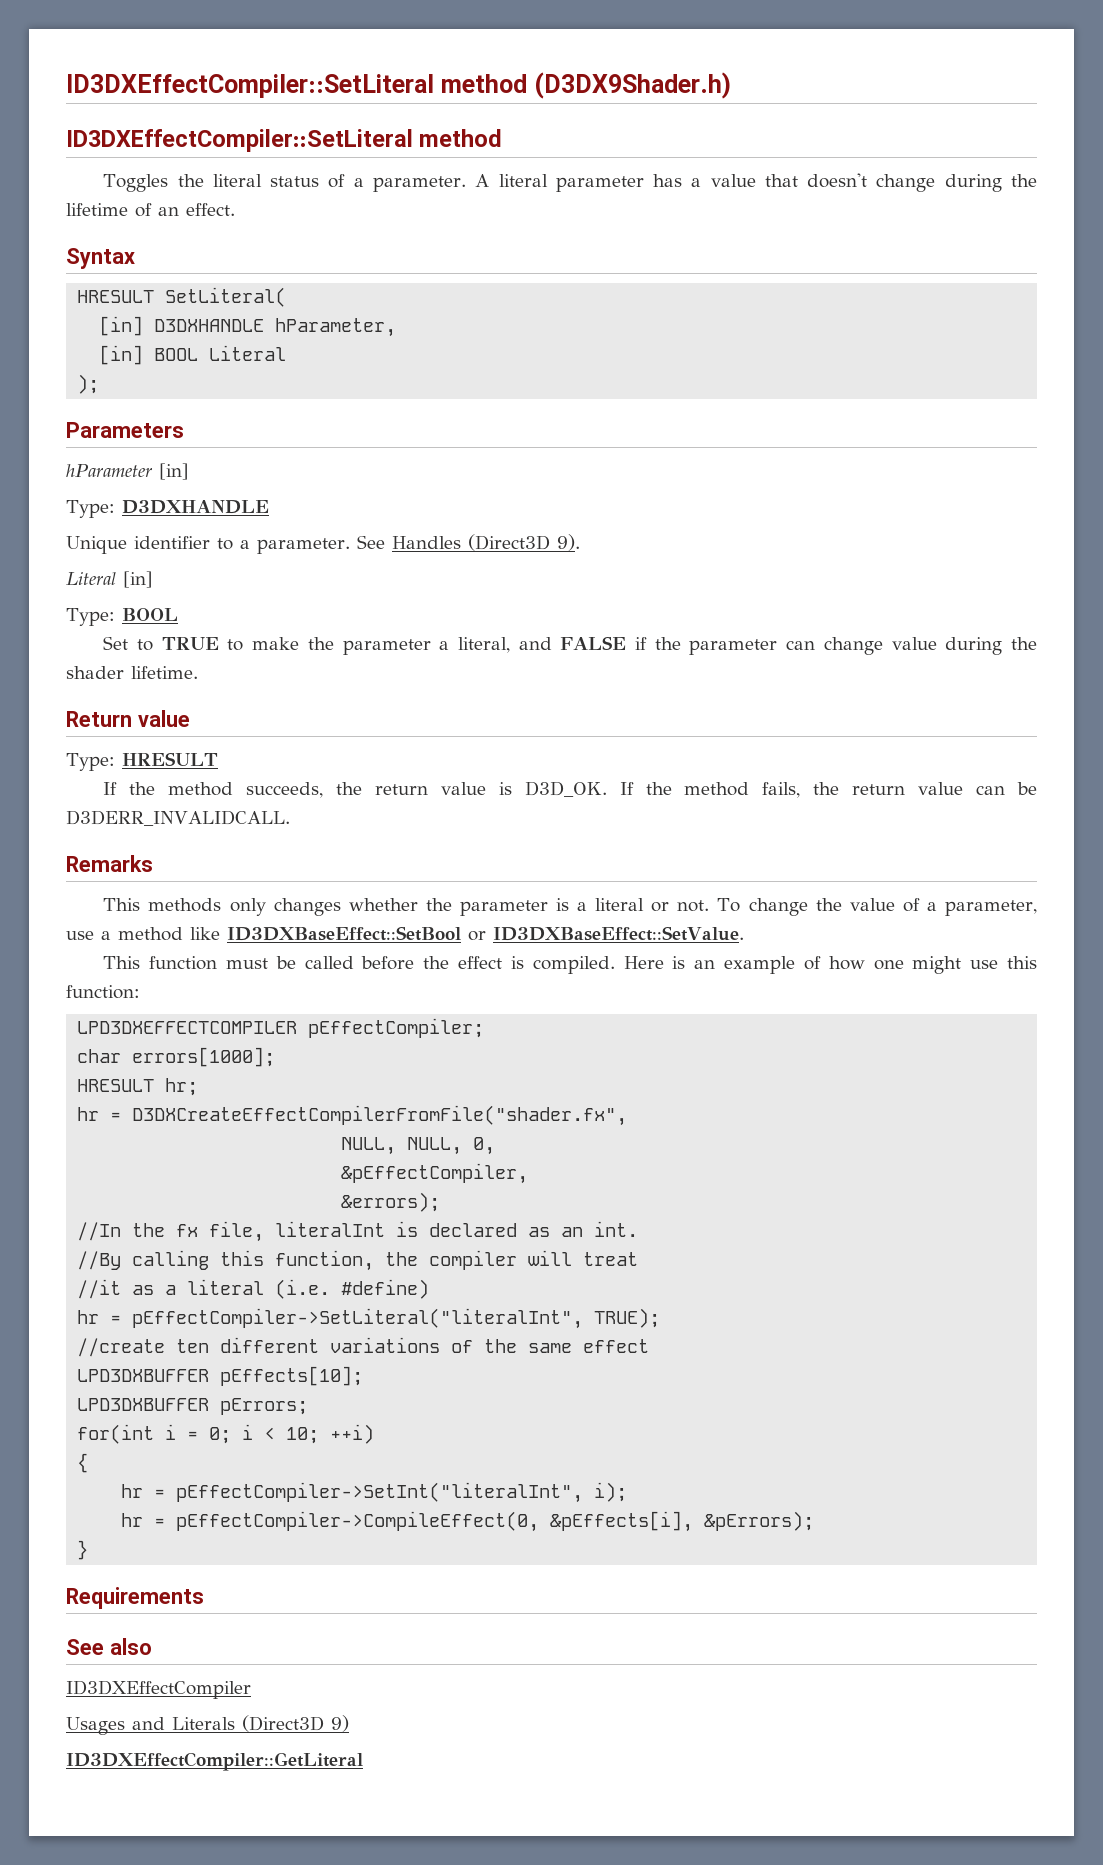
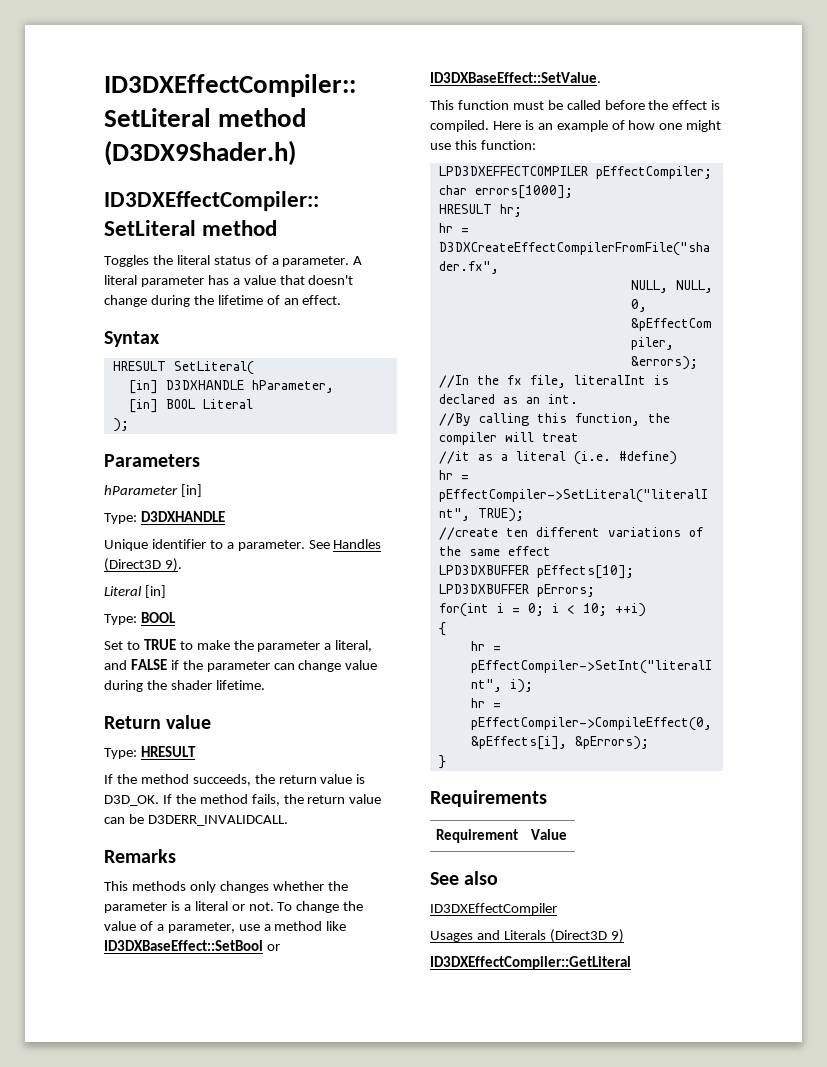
(204, 1598) none -> [436,829,519,843] [531,829,568,840] // Requirement | Value

